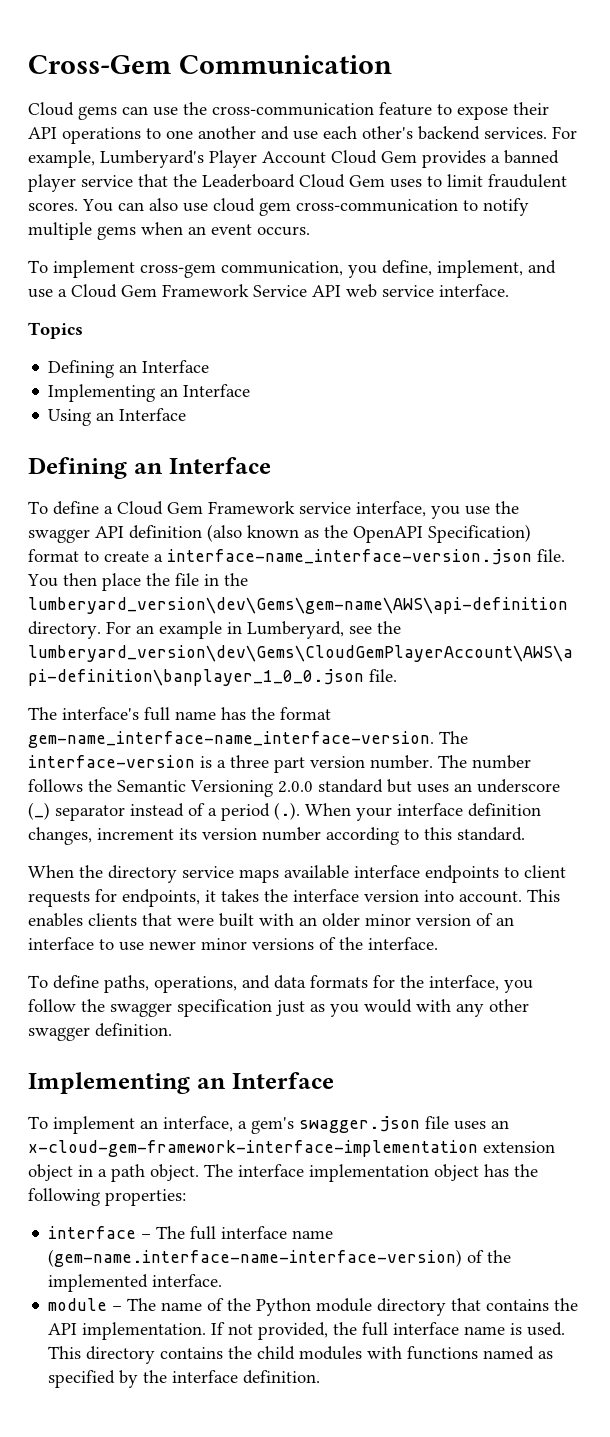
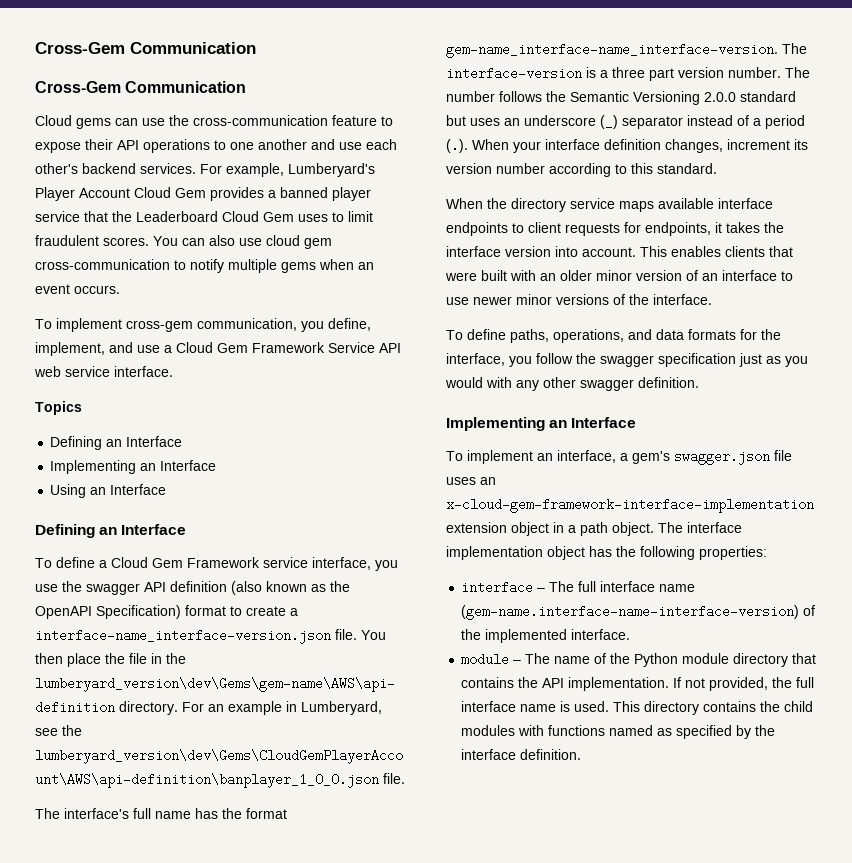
[28,55,392,74] Cross-Gem Communication -> [35,42,256,54] [35,81,247,93] Cross-Gem Communication // Cross-Gem Communication

